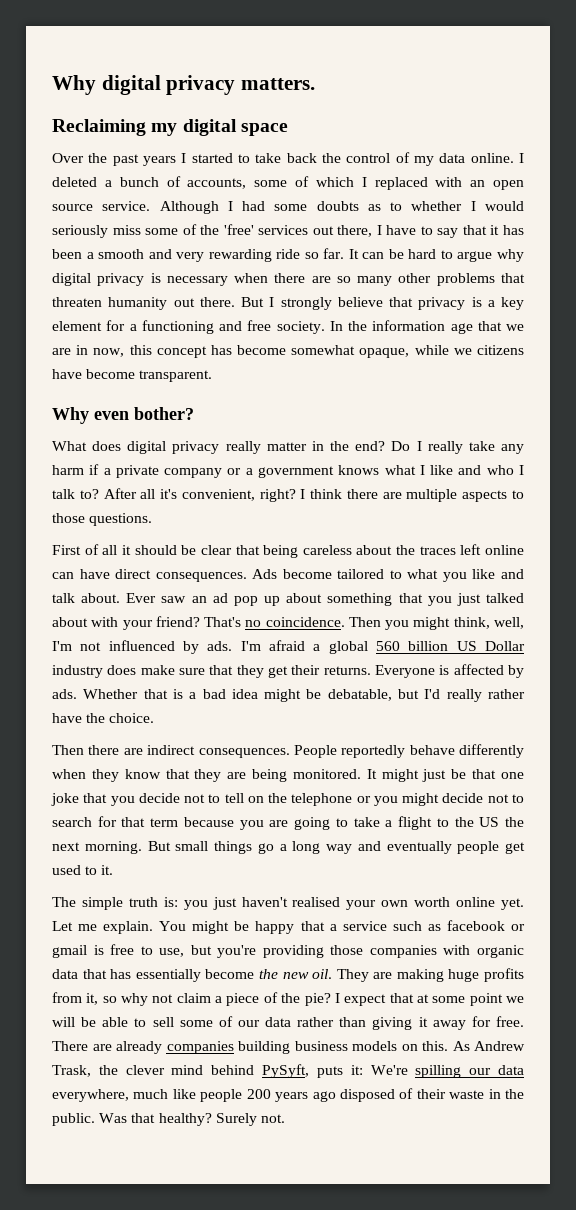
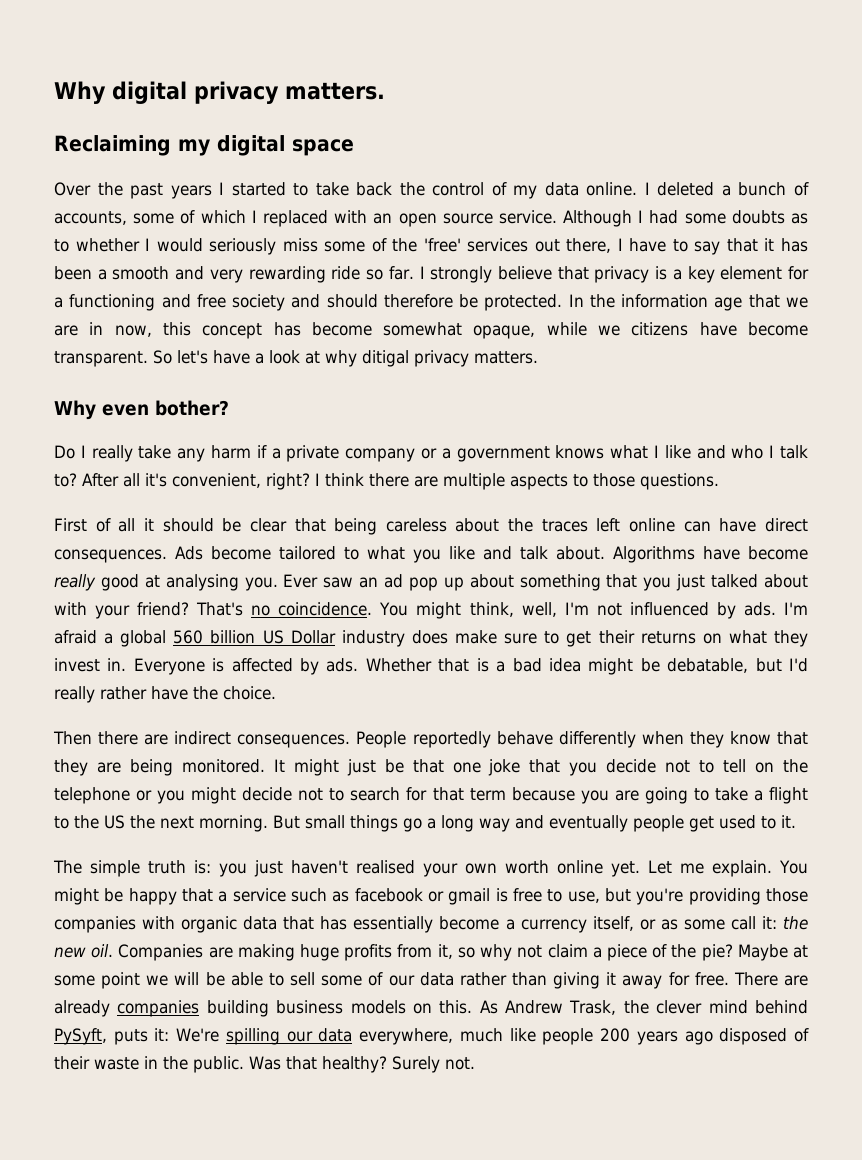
[348,249,524,262] [52,273,525,286] [52,297,264,310] It can be hard to argue why digital privacy is necessary when there are so many other problems that threaten humanity out there. But -> (414, 273) none
[276,321,325,334] society. -> [232,294,563,311] society and should therefore be protected.
[52,407,194,424] [52,441,386,454] // Why even bother? // What does digital privacy really matter in the end? -> [153,350,538,367] [54,400,229,420] So let's have a look at why ditigal privacy matters. // Why even bother? //
(121, 598) none -> [613,546,808,563] [54,574,278,591] Algorithms have become really good at analysing you.
[348,617,410,630] Then you -> [379,602,409,616] You
[209,665,371,678] that they get their returns. -> [544,630,809,647] [54,658,127,672] to get their returns on what they invest in.
(255, 974) none -> [505,916,777,933] a currency itself, or as some call it:
[336,969,369,982] They -> [118,944,204,961] Companies
[334,993,414,1006] I expect that -> [737,944,788,961] Maybe

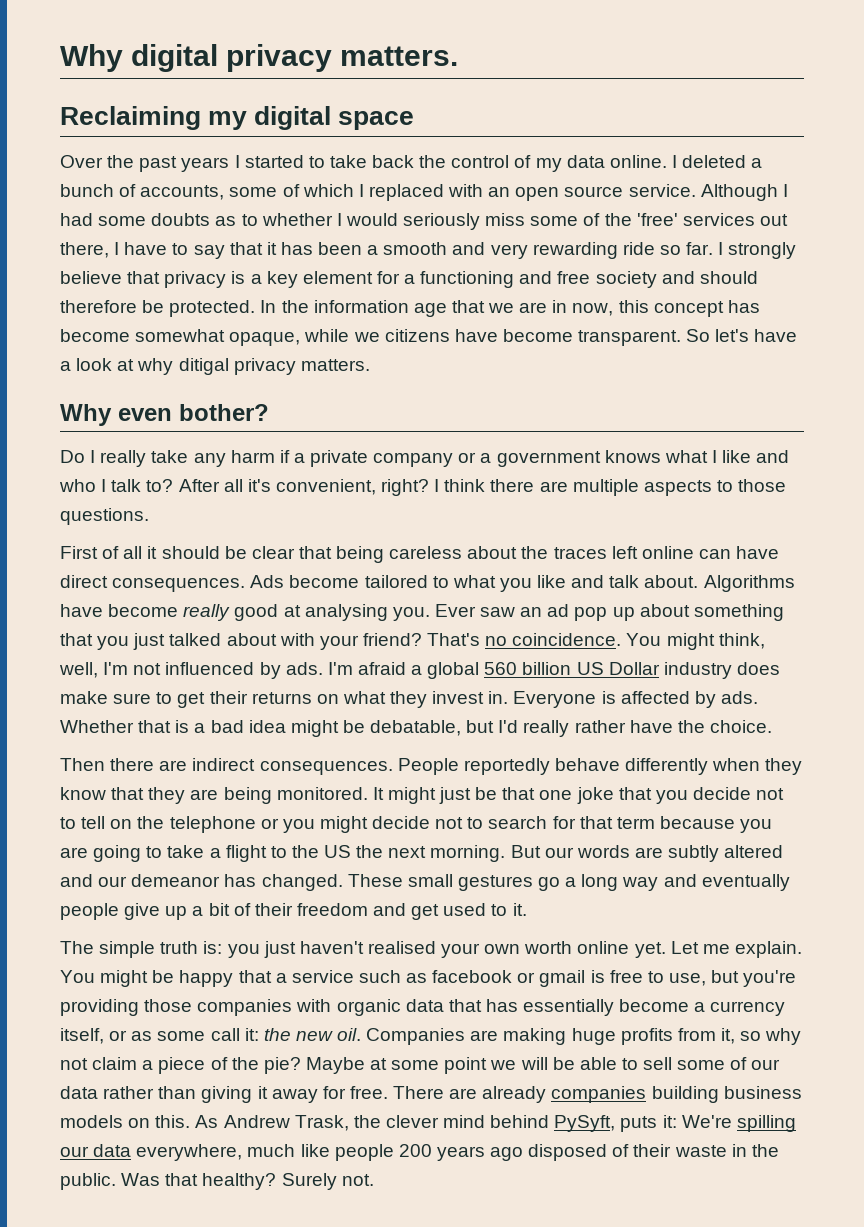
[305,815,398,832] small things -> [544,845,784,862] [60,874,533,891] our words are subtly altered and our demeanor has changed. These small gestures
(684, 823) none -> [124,903,407,920] give up a bit of their freedom and

